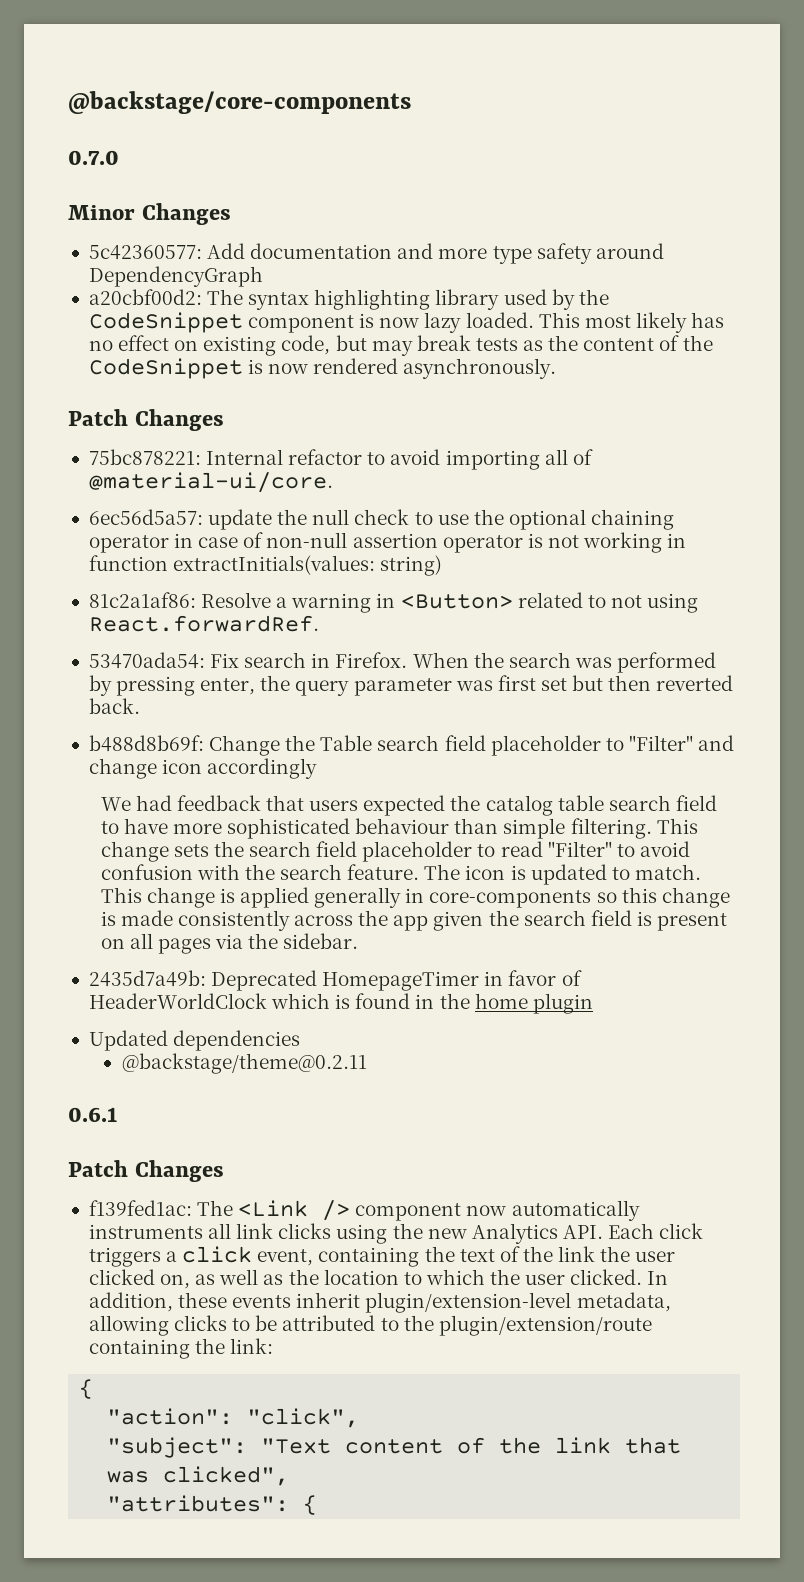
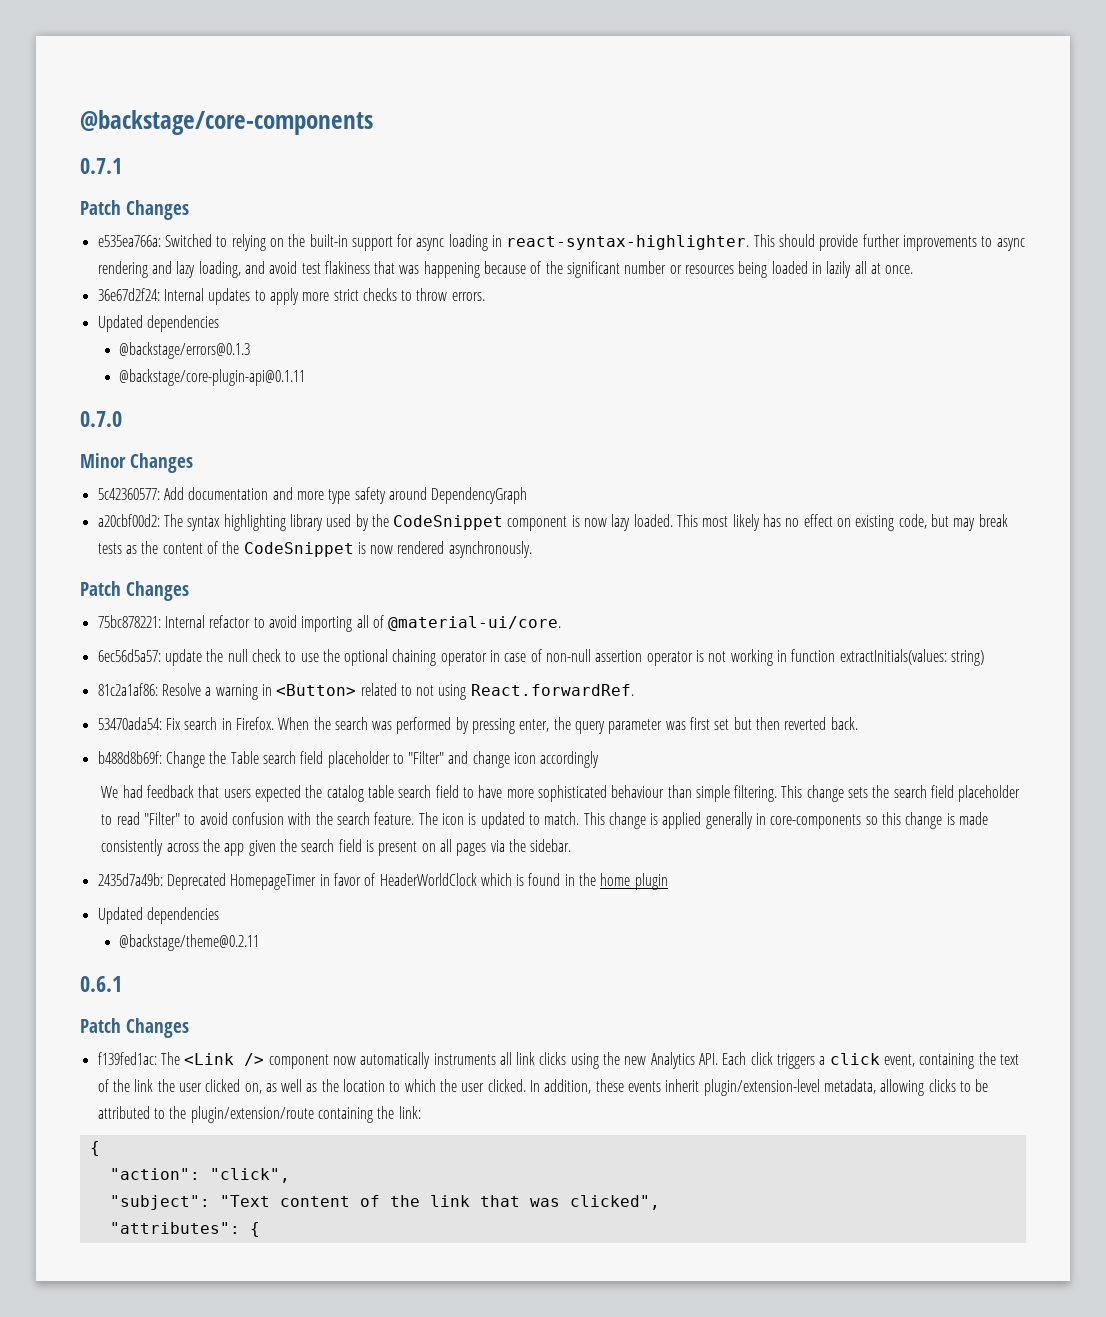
(411, 102) none -> [80,158,122,174] [80,200,189,220] [97,234,1025,251] [97,261,914,278] [97,288,485,305] [97,315,219,332] [118,342,250,359] [118,369,305,386] // 0.7.1 // Patch Changes // e535ea766a: Switched to relying on the built-in support for async loading in react-syntax-highlighter. This should provide further improvements to async rendering and lazy loading, and avoid test flakiness that was happening because of the significant number or resources being loaded in lazily all at once. // 36e67d2f24: Internal updates to apply more strict checks to throw errors. // Updated dependencies // @backstage/errors@0.1.3 // @backstage/core-plugin-api@0.1.11

